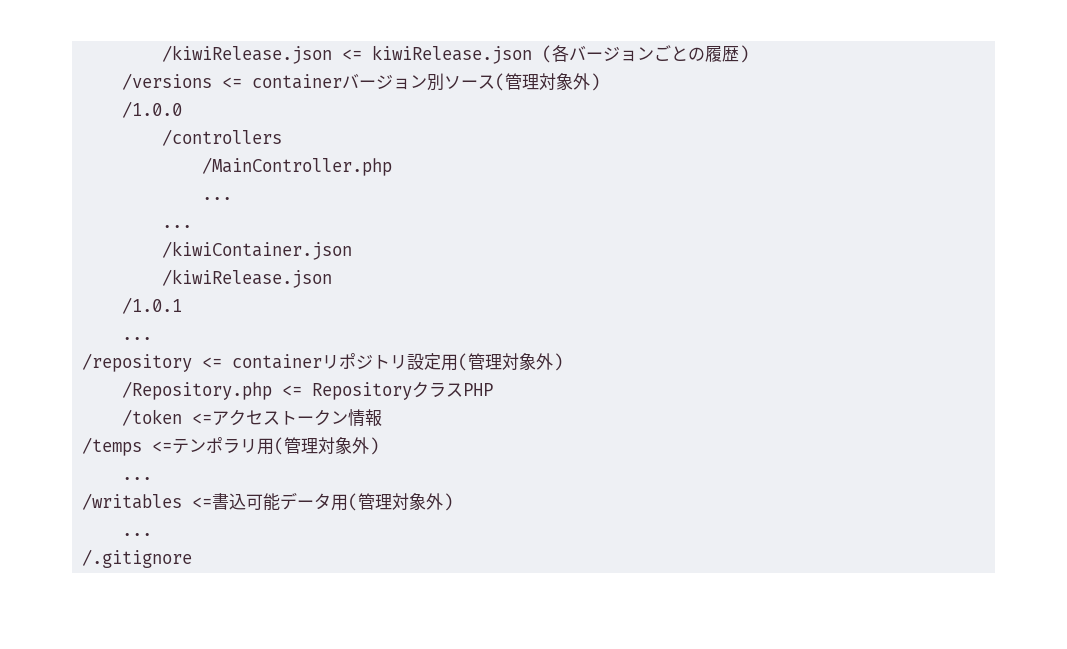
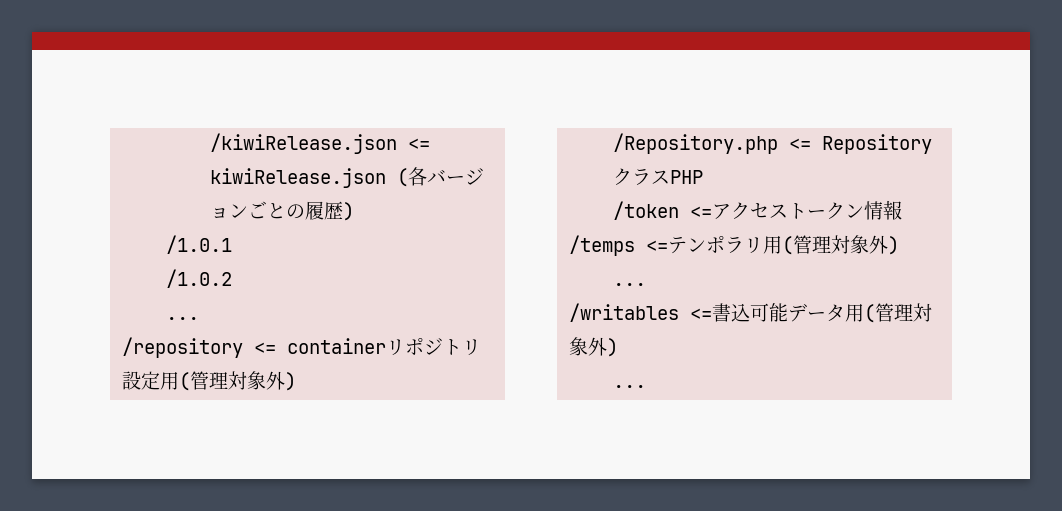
[122,73,601,91] [122,101,183,118] [162,129,283,146] [202,157,393,176] [202,197,233,200] [162,225,193,228] [162,241,353,260] [162,269,333,288] [122,297,183,314] /versions <= containerバージョン別ソース(管理対象外) // /1.0.0 // /controllers // /MainController.php // ... // ... // /kiwiContainer.json // /kiwiRelease.json // /1.0.1 -> [166,235,232,254] [166,269,232,288] /1.0.1 // /1.0.2
[82,549,193,568] // /.gitignore -> (646, 386) none

